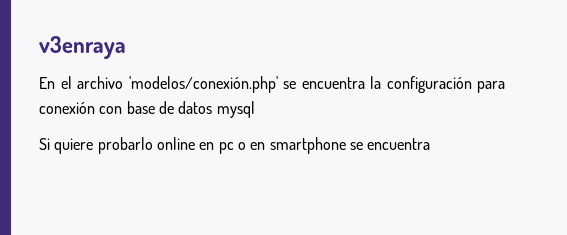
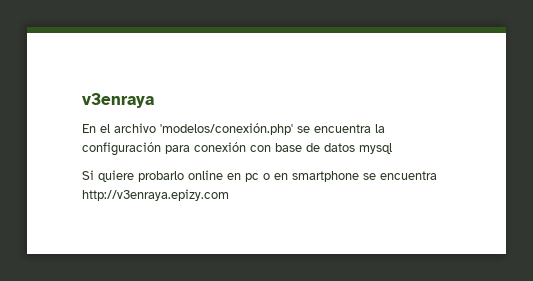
(431, 144) none -> [82,189,229,201] http://v3enraya.epizy.com

